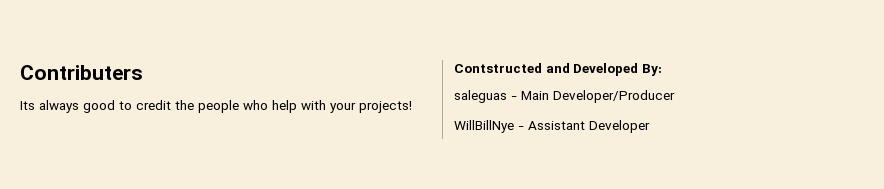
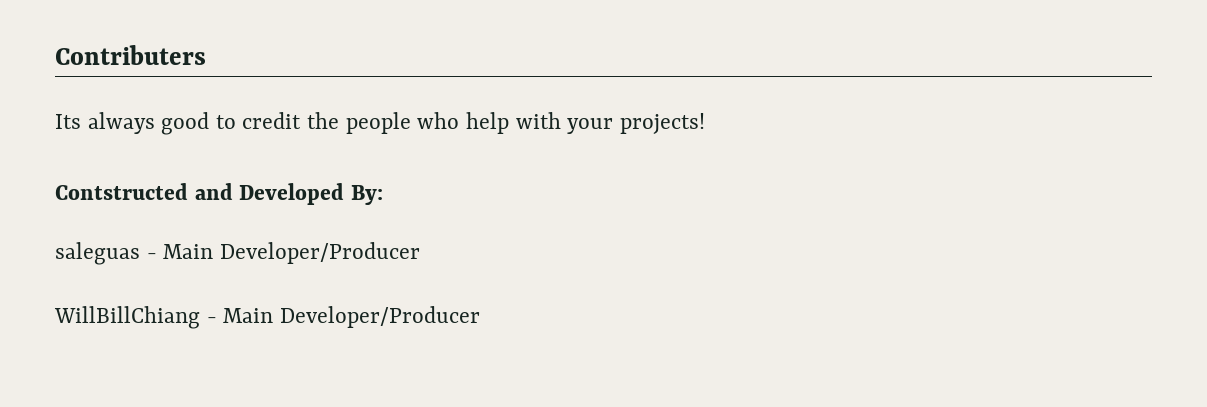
[454,120,650,133] WillBillNye - Assistant Developer -> [54,306,480,329] WillBillChiang - Main Developer/Producer

